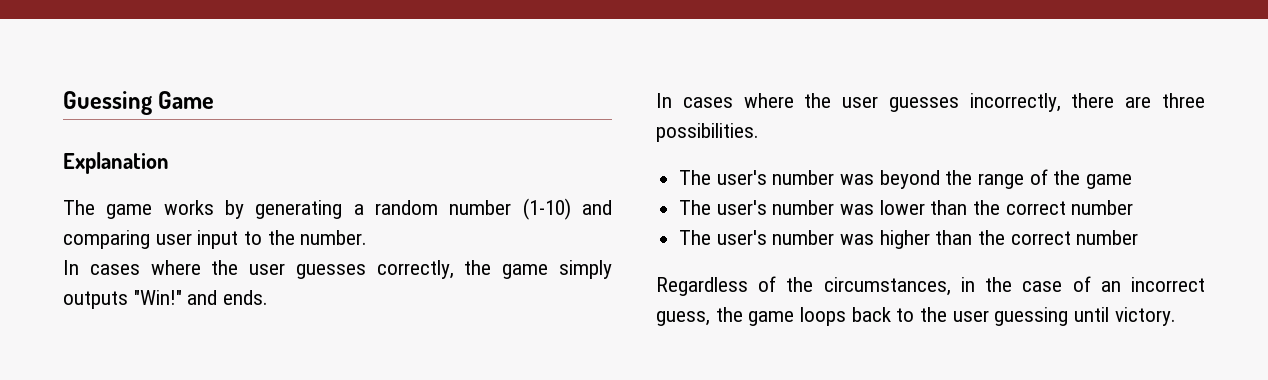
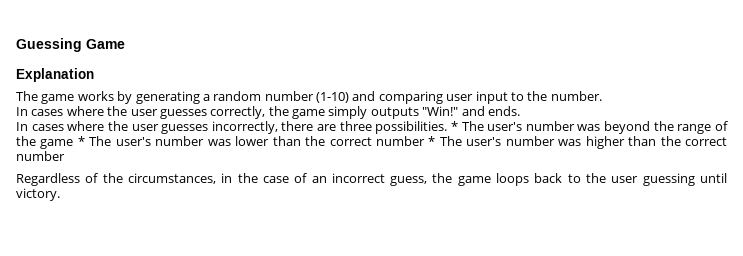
(759, 132) // -> [450,121,458,131] *
(1133, 181) // -> [77,136,85,146] *
(1134, 207) // -> [428,136,436,146] *

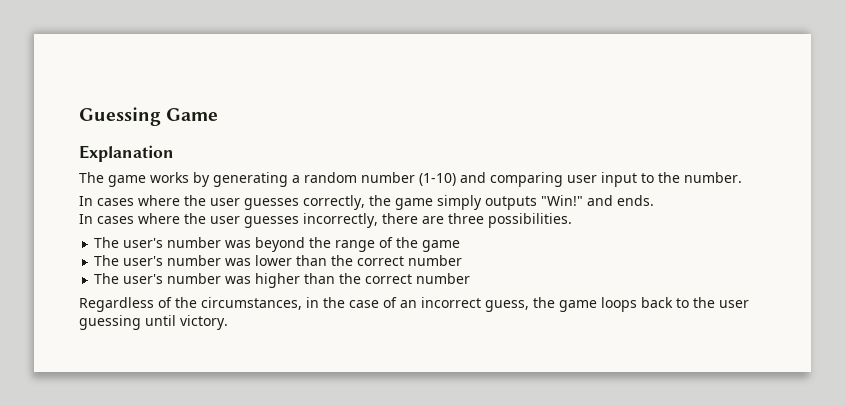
[450,121,458,131] * -> (572, 220) //
[77,136,85,146] * -> (461, 246) //
[428,136,436,146] * -> (463, 260) //

